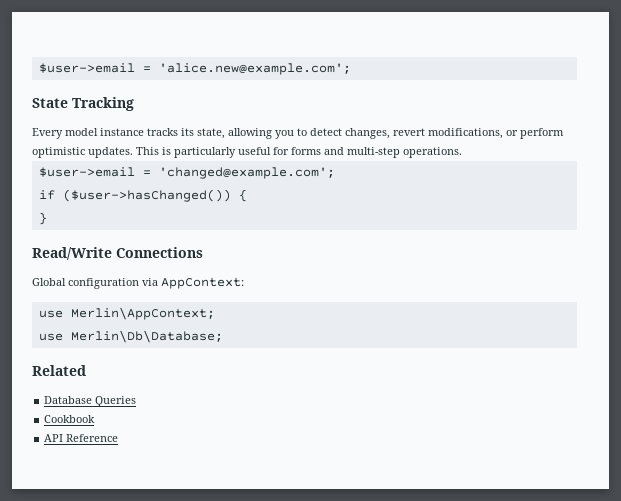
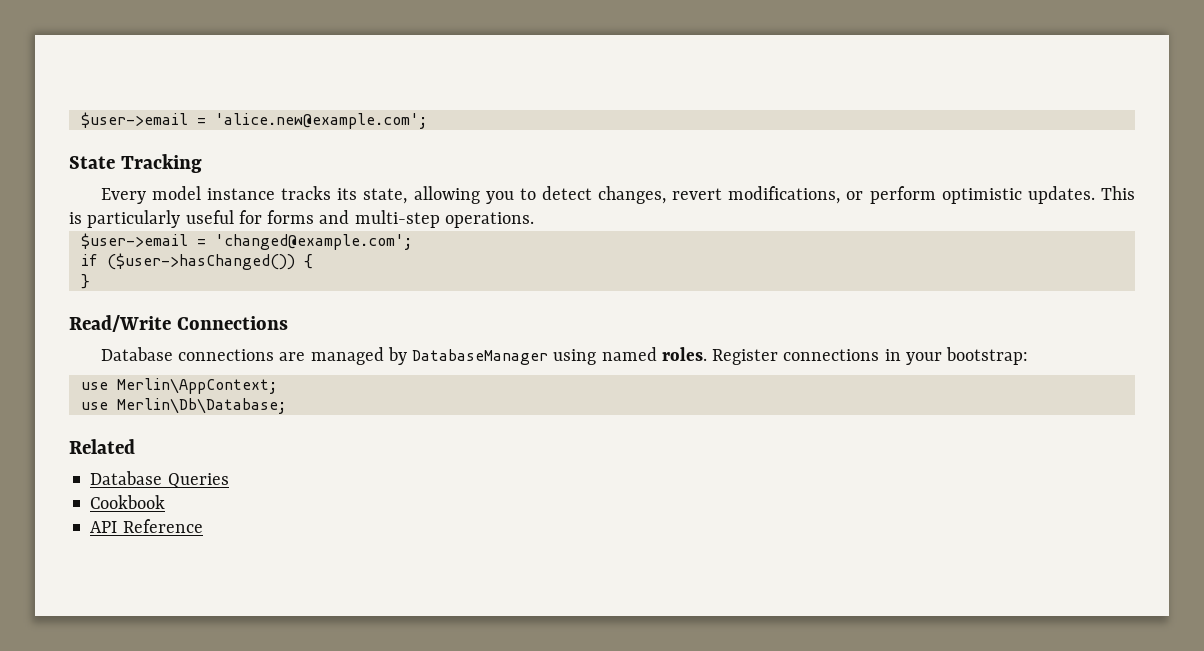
[32,278,244,289] Global configuration via AppContext: -> [100,347,1029,365] Database connections are managed by DatabaseManager using named roles. Register connections in your bootstrap:

